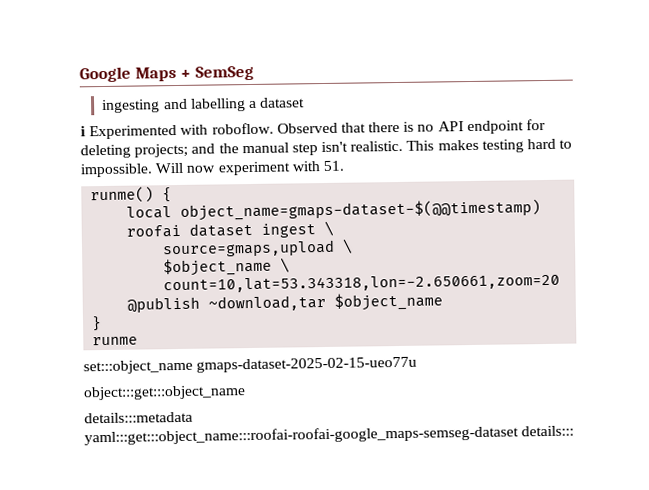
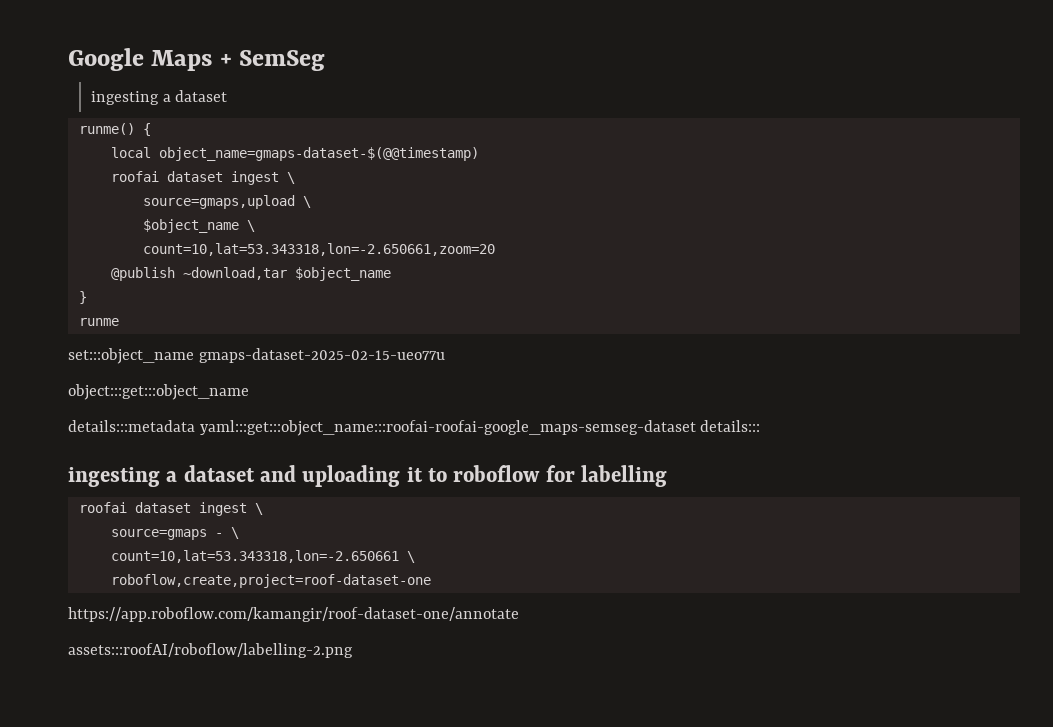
[163,97,306,112] [80,118,547,140] [80,138,573,159] [80,160,344,178] and labelling a dataset // ℹ Experimented with roboflow. Observed that there is no API endpoint for deleting projects; and the manual step isn't realistic. This makes testing hard to impossible. Will now experiment with 51. -> [162,90,228,102] a dataset
(575, 431) none -> [68,465,668,487] [78,502,263,516] [110,527,239,540] [110,550,415,563] [110,574,431,588] [68,607,519,622] [68,643,353,658] // ingesting a dataset and uploading it to roboflow for labelling // roofai dataset ingest \ // source=gmaps - \ // count=10,lat=53.343318,lon=-2.650661 \ // roboflow,create,project=roof-dataset-one // https://app.roboflow.com/kamangir/roof-dataset-one/annotate // assets:::roofAI/roboflow/labelling-2.png

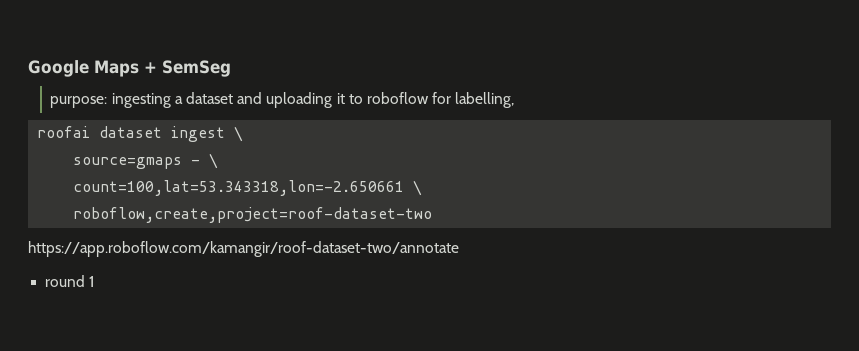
[90,90,228,105] [78,123,151,136] [110,147,479,161] [110,171,295,185] [142,195,311,209] [142,219,255,233] [142,243,495,256] [110,267,391,281] [78,291,87,304] [78,318,119,326] [68,348,445,364] [68,384,249,400] [68,420,761,436] ingesting a dataset // runme() { // local object_name=gmaps-dataset-$(@@timestamp) // roofai dataset ingest \ // source=gmaps,upload \ // $object_name \ // count=10,lat=53.343318,lon=-2.650661,zoom=20 // @publish ~download,tar $object_name // } // runme // set:::object_name gmaps-dataset-2025-02-15-ueo77u // object:::get:::object_name // details:::metadata yaml:::get:::object_name:::roofai-roofai-google_maps-semseg-dataset details::: // -> [50,96,108,108] purpose:
[581,465,668,487] labelling -> [455,92,515,108] labelling,
[110,550,415,563] [110,574,431,588] [68,607,519,622] [68,643,353,658] count=10,lat=53.343318,lon=-2.650661 \ // roboflow,create,project=roof-dataset-one // https://app.roboflow.com/kamangir/roof-dataset-one/annotate // assets:::roofAI/roboflow/labelling-2.png -> [73,180,423,196] [73,207,433,223] [28,241,459,257] [45,275,96,287] count=100,lat=53.343318,lon=-2.650661 \ // roboflow,create,project=roof-dataset-two // https://app.roboflow.com/kamangir/roof-dataset-two/annotate // round 1

